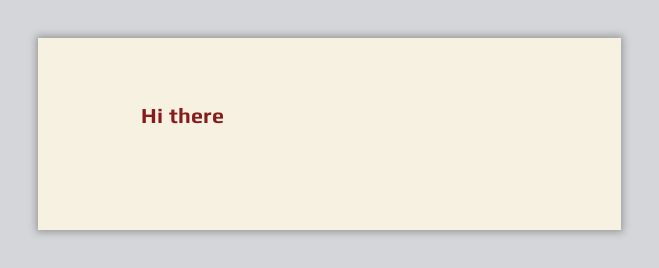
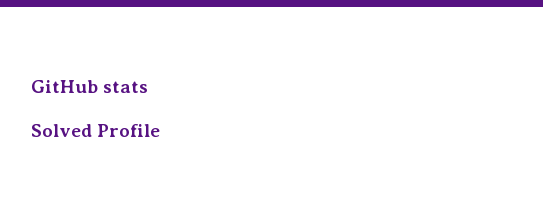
[141,107,224,124] Hi there -> [31,80,149,93] [31,124,161,137] GitHub stats // Solved Profile

